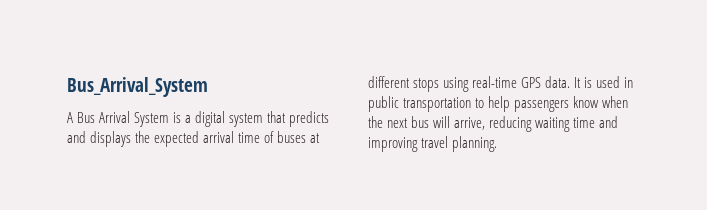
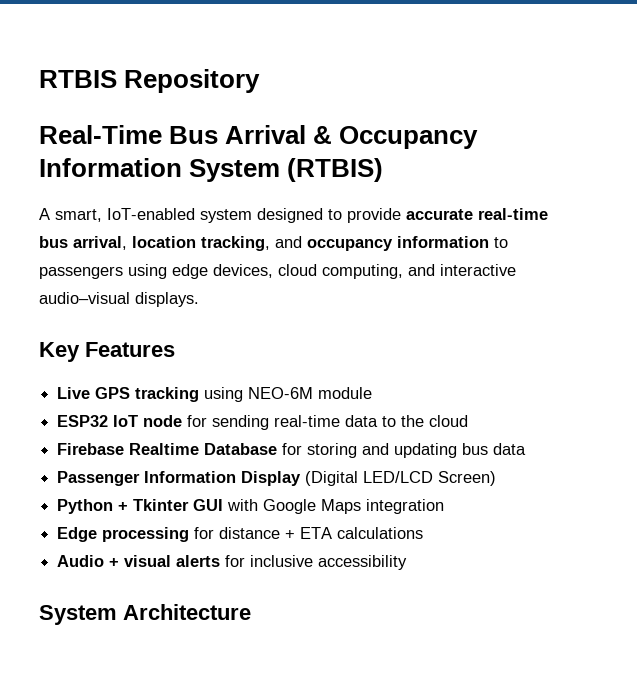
[67,77,208,97] [67,111,330,127] [67,131,321,147] [368,76,634,92] [368,96,629,112] [368,116,619,132] [368,136,498,152] Bus_Arrival_System // A Bus Arrival System is a digital system that predicts and displays the expected arrival time of buses at different stops using real-time GPS data. It is used in public transportation to help passengers know when the next bus will arrive, reducing waiting time and improving travel planning. -> [39,69,261,93] [39,125,479,149] [39,158,384,182] [39,208,548,223] [39,236,508,251] [39,264,516,279] [39,292,199,307] [39,342,175,362] [57,387,373,402] [57,415,469,430] [57,443,527,458] [57,471,497,486] [57,499,445,514] [57,527,424,542] [57,555,408,570] [39,604,251,625] RTBIS Repository // Real-Time Bus Arrival & Occupancy Information System (RTBIS) // A smart, IoT-enabled system designed to provide accurate real-time bus arrival, location tracking, and occupancy information to passengers using edge devices, cloud computing, and interactive audio–visual displays. // Key Features // Live GPS tracking using NEO-6M module // ESP32 IoT node for sending real-time data to the cloud // Firebase Realtime Database for storing and updating bus data // Passenger Information Display (Digital LED/LCD Screen) // Python + Tkinter GUI with Google Maps integration // Edge processing for distance + ETA calculations // Audio + visual alerts for inclusive accessibility // System Architecture

